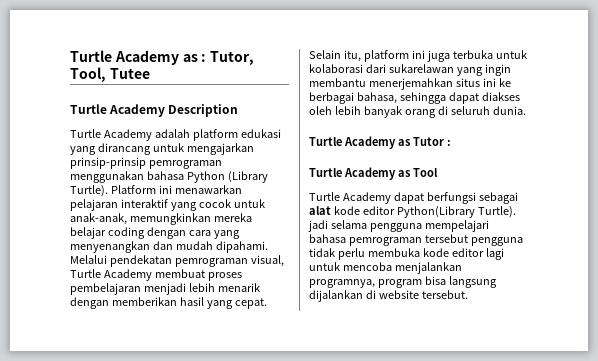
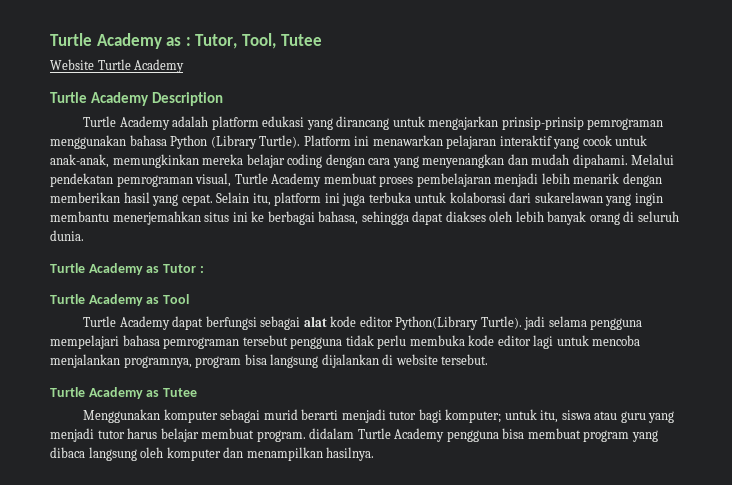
(150, 73) none -> [50,59,185,73] // Website Turtle Academy
(468, 294) none -> [50,387,197,399] [83,409,675,423] [50,428,658,442] [50,447,375,461] // Turtle Academy as Tutee // Menggunakan komputer sebagai murid berarti menjadi tutor bagi komputer; untuk itu, siswa atau guru yang menjadi tutor harus belajar membuat program. didalam Turtle Academy pengguna bisa membuat program yang dibaca langsung oleh komputer dan menampilkan hasilnya.

